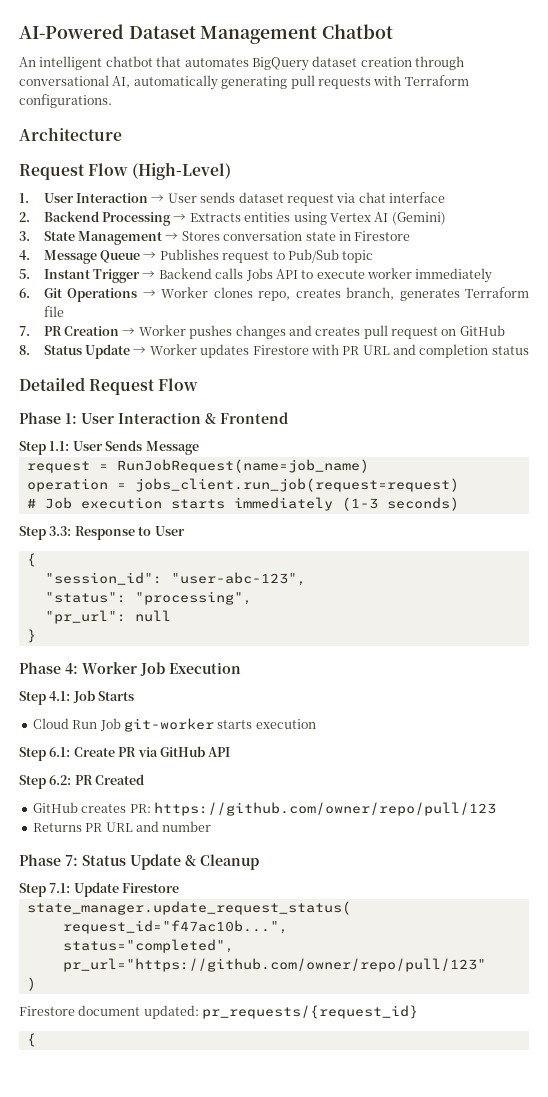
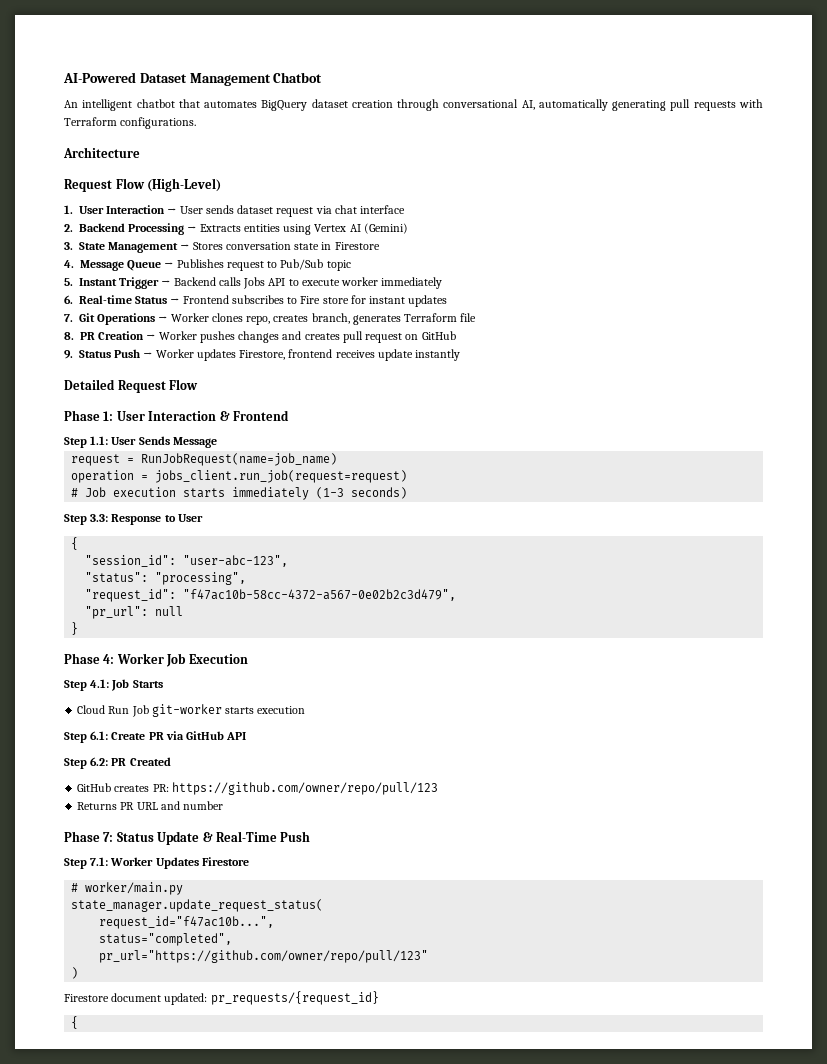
(30, 293) none -> [79,295,448,307] [64,314,73,322] Real-time Status → Frontend subscribes to Fire store for instant updates // 7.
[19,326,30,336] 7. -> [64,332,74,340] 8.
[19,344,529,359] 8. Status Update → Worker updates Firestore with PR URL and completion status -> [64,349,461,361] 9. Status Push → Worker updates Firestore, frontend receives update instantly
(252, 598) none -> [85,589,457,602] // "request_id": "f47ac10b-58cc-4372-a567-0e02b2c3d479",
[200,854,259,870] Cleanup -> [215,831,311,842] Real-Time Push
[73,882,180,897] Update Firestore -> [110,857,249,869] [71,882,184,895] Worker Updates Firestore // # worker/main.py

